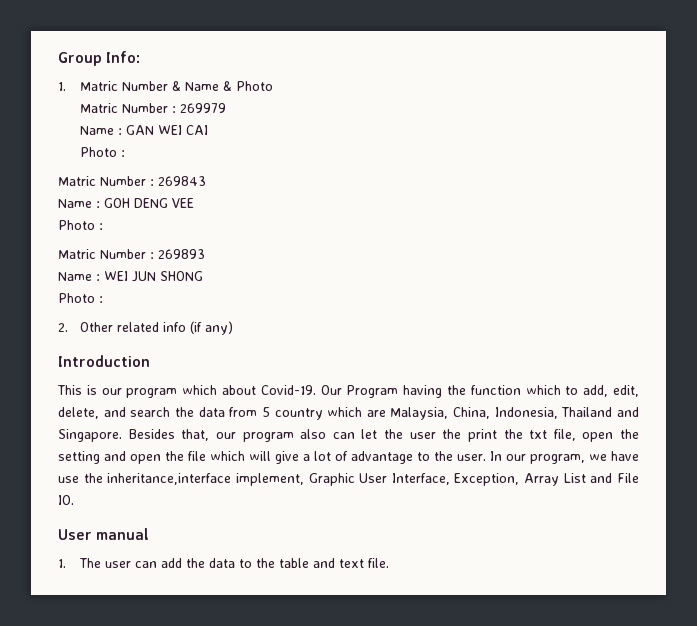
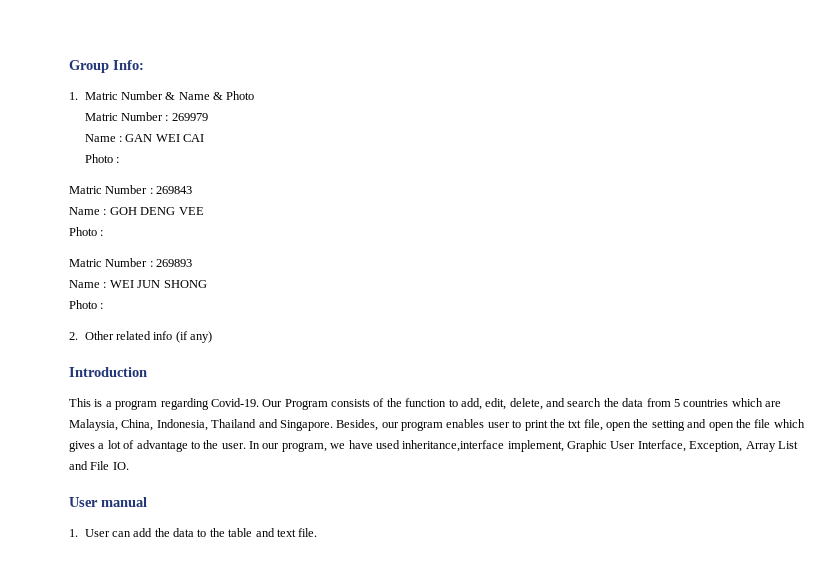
[101,385,256,398] our program which about -> [105,398,209,410] a program regarding
[403,385,443,398] having -> [331,398,385,407] consists of
[525,385,561,395] which -> (447, 402) none
[274,408,323,420] country -> [683,399,729,407] countries
[128,429,462,442] Besides that, our program also can let the user the -> [336,419,522,431] Besides, our program enables user to
[249,451,299,464] will give -> [69,441,95,452] gives
[58,473,103,483] use the -> [375,440,400,449] used
[79,558,132,568] The user -> [84,529,110,537] User

